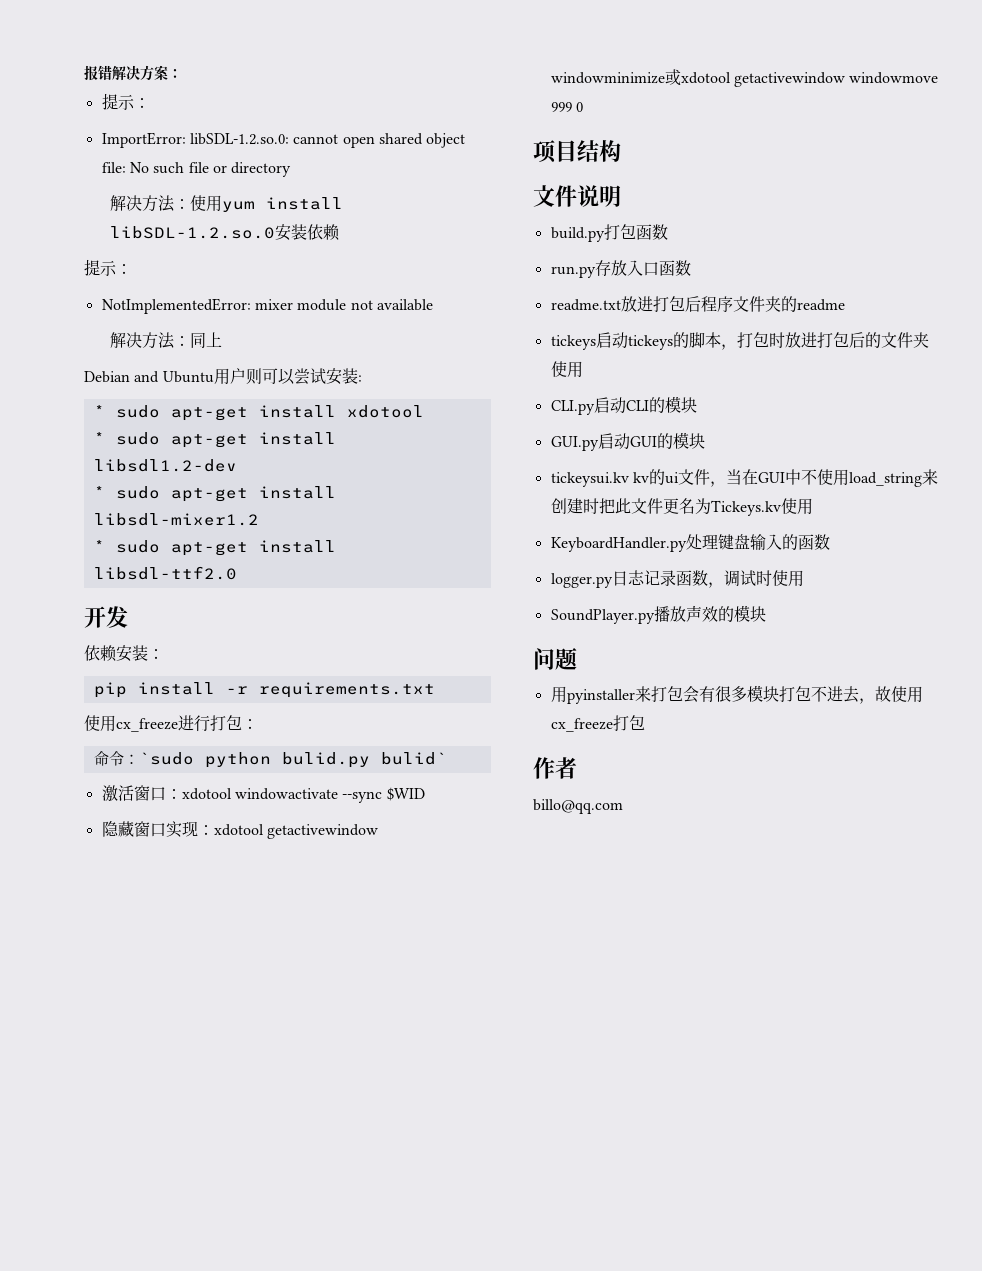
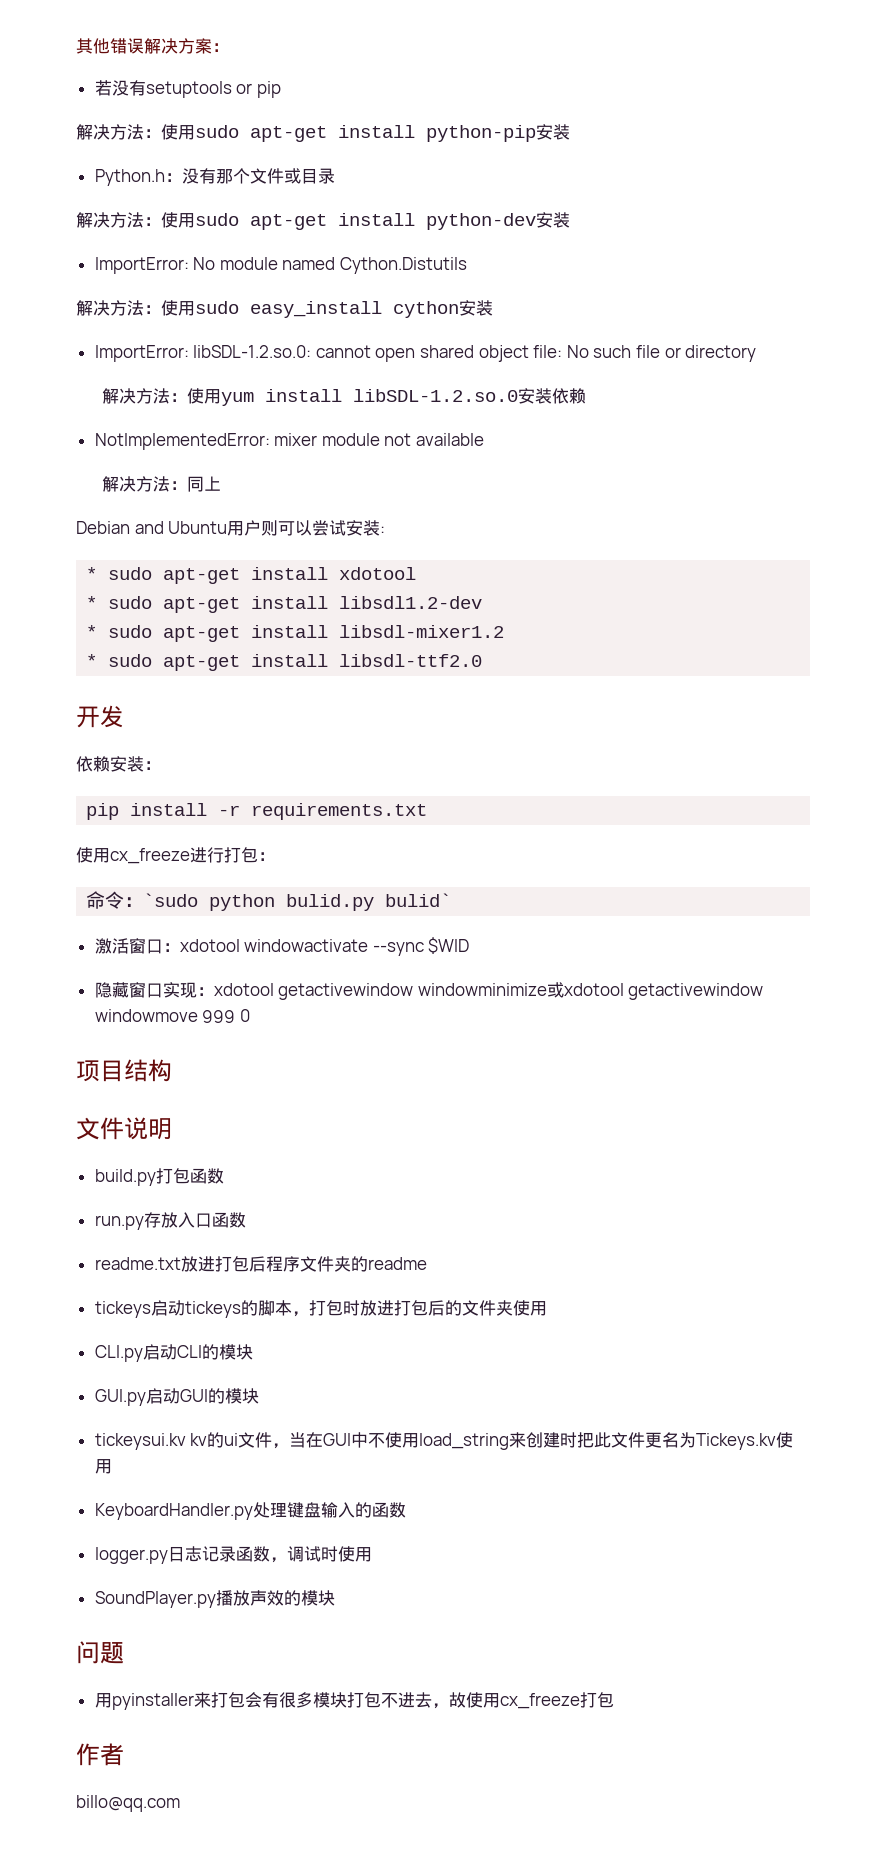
[84,65,112,81] 报错 -> [76,38,144,54] 其他错误
[101,93,150,110] 提示： -> [94,80,281,98] [76,124,570,142] [94,168,335,186] [76,212,570,230] [94,257,468,274] [76,300,493,318] 若没有setuptools or pip // 解决方法：使用sudo apt-get install python-pip安装 // Python.h：没有那个文件或目录 // 解决方法：使用sudo apt-get install python-dev安装 // ImportError: No module named Cython.Distutils // 解决方法：使用sudo easy_install cython安装
[84,259,132,276] // 提示： -> (586, 396) none

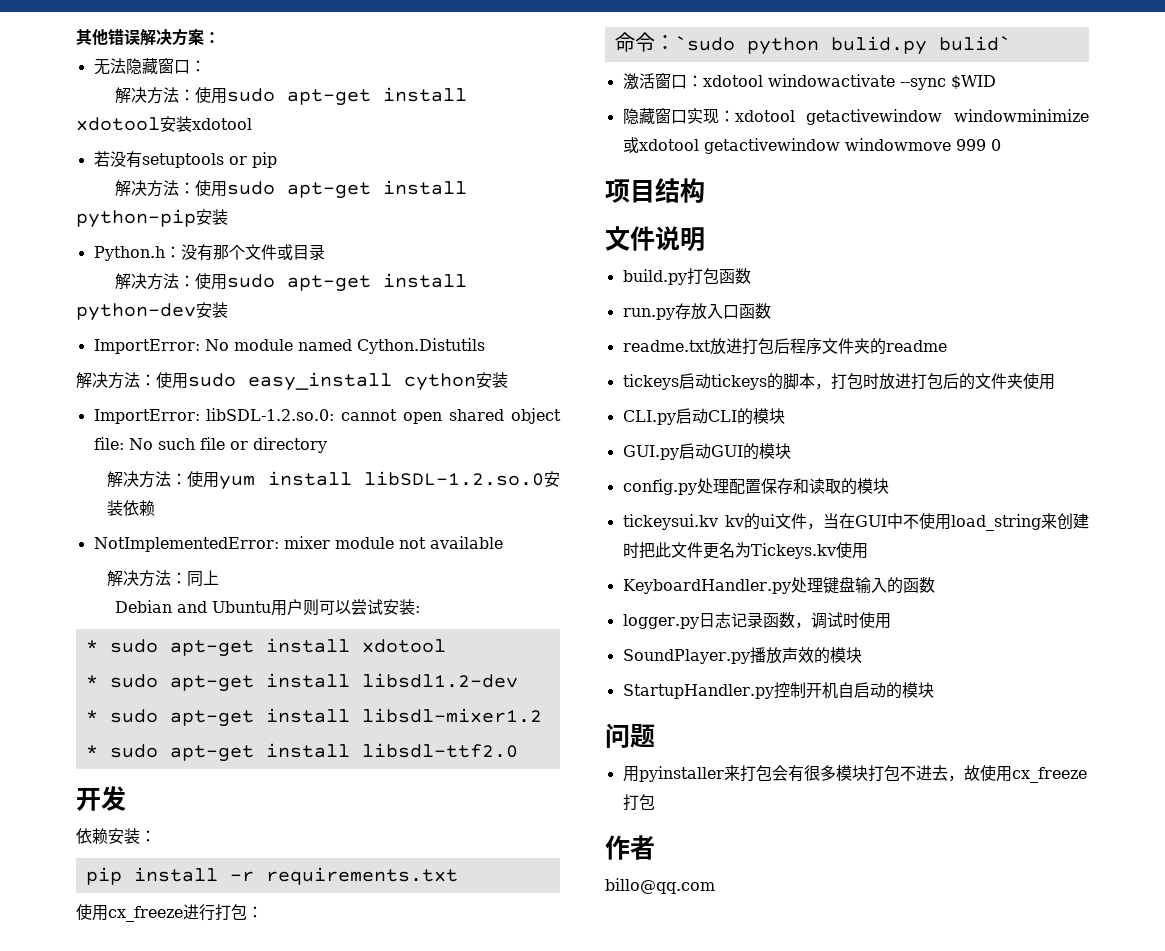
(229, 47) none -> [93,58,206,75] [114,87,467,106] [76,116,252,132] // 无法隐藏窗口： // 解决方法：使用sudo apt-get install xdotool安装xdotool
(259, 1396) none -> [622,478,889,495] // config.py处理配置保存和读取的模块
(335, 1598) none -> [622,682,934,699] // StartupHandler.py控制开机自启动的模块

